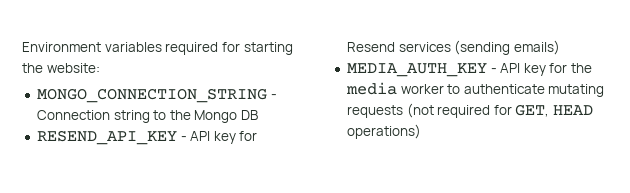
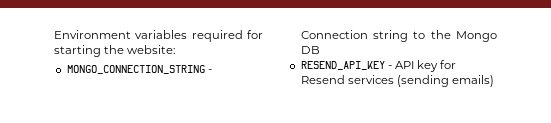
[346,63,593,77] [345,82,605,97] [346,103,594,118] [346,124,421,139] // MEDIA_AUTH_KEY - API key for the media worker to authenticate mutating requests (not required for GET, HEAD operations) -> (494, 81) none

